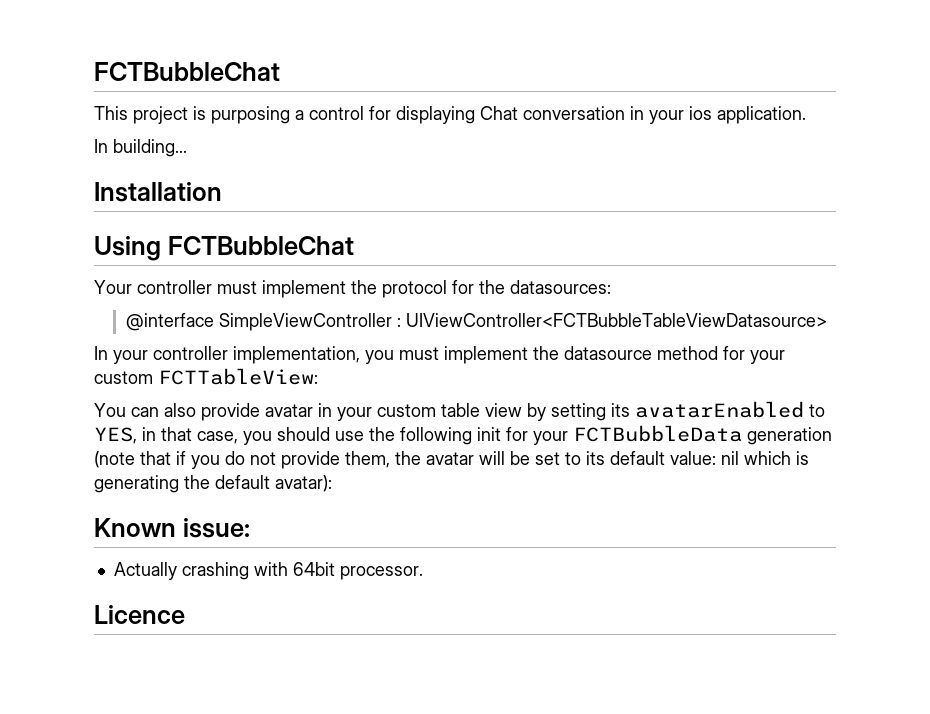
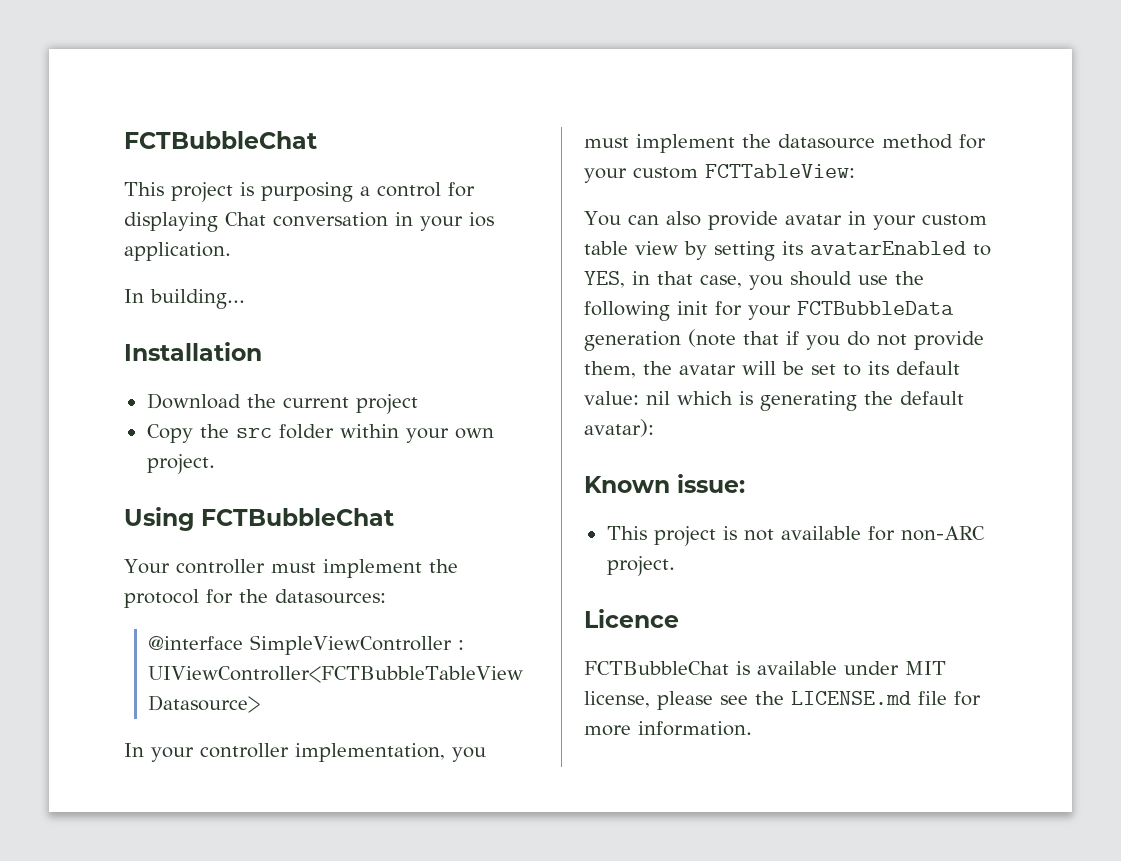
(222, 192) none -> [146,393,418,414] [146,424,494,443] [146,454,215,474] // Download the current project // Copy the src folder within your own project.
[113,562,423,580] [94,605,185,624] Actually crashing with 64bit processor. // Licence -> [606,526,985,546] [606,556,675,576] [584,609,679,628] [584,661,946,675] [584,691,981,710] [584,721,752,736] This project is not available for non-ARC project. // Licence // FCTBubbleChat is available under MIT license, please see the LICENSE.md file for more information.

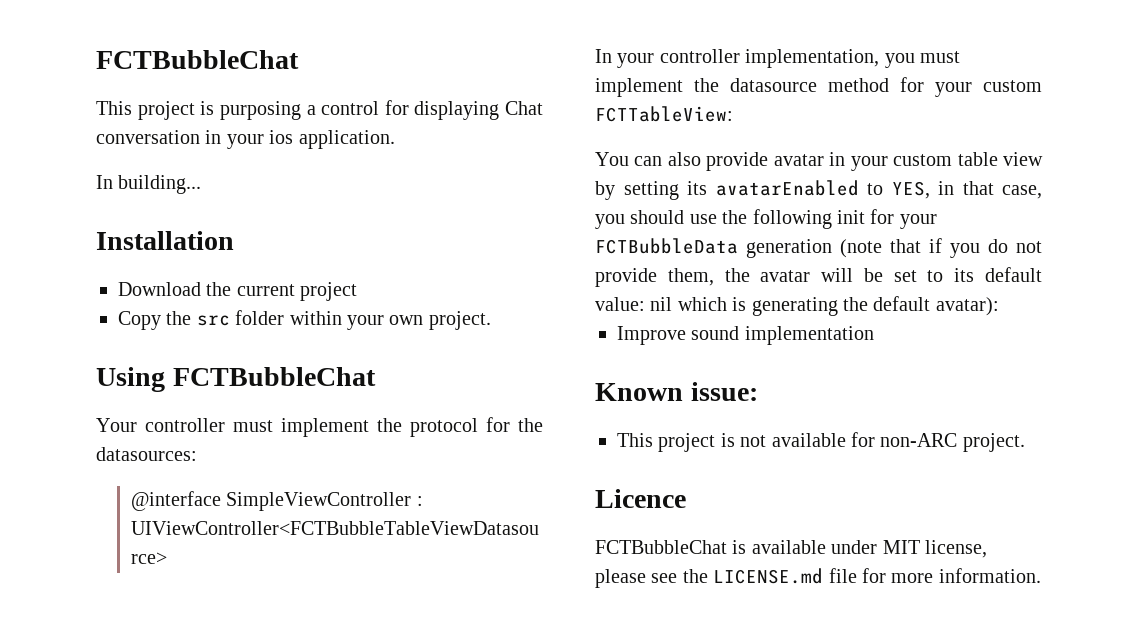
(654, 428) none -> [617,326,874,345] // Improve sound implementation

